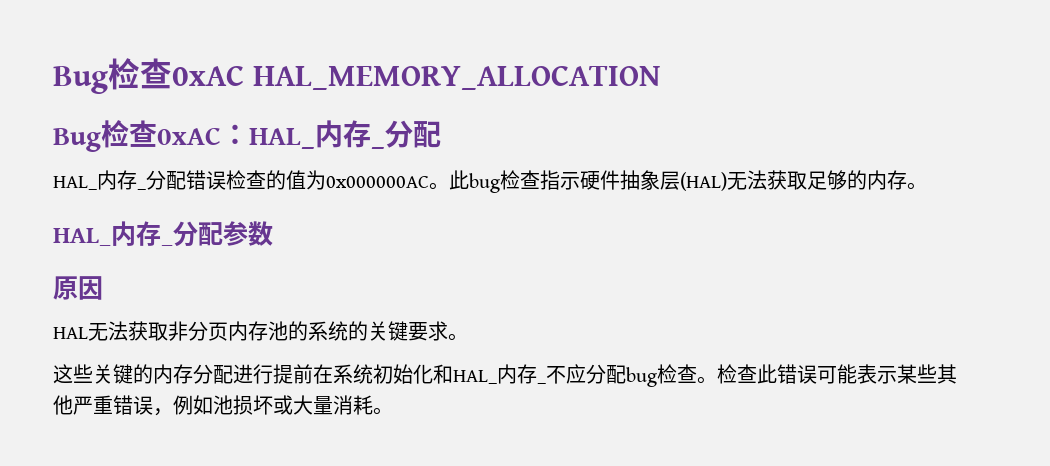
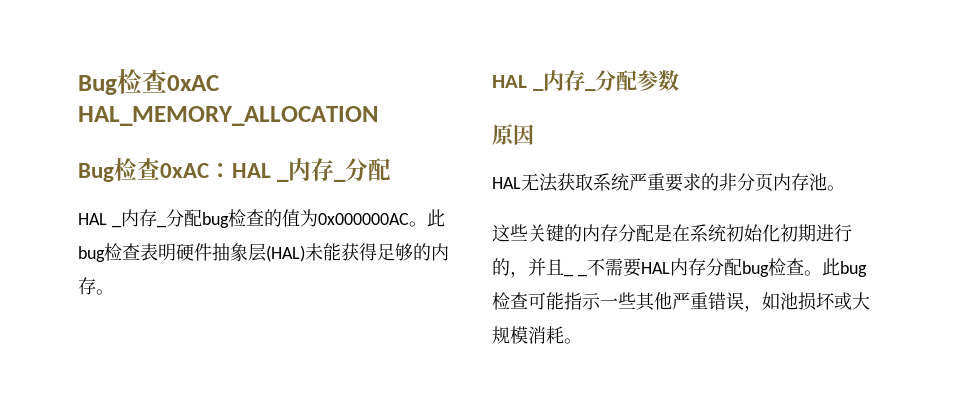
[249,128,315,149] HAL_ -> [232,163,271,178] [277,178,290,182] HAL _
[53,170,226,190] HAL_内存_分配错误 -> [78,213,107,225] [111,209,229,228] HAL _内存_分配bug
[540,170,580,190] 指示 -> [140,243,176,261] 表明
[727,170,807,190] 无法获取 -> [305,243,377,261] 未能获得
[53,228,111,246] HAL_ -> [492,75,527,88] [532,88,544,91] HAL _
[168,321,448,341] 非分页内存池的系统的关键要求 -> [593,173,827,192] 系统严重要求的非分页内存池
[233,364,313,384] 进行提前 -> [654,224,672,242] 是
[433,364,917,387] 和HAL_内存_不应分配bug检查。检查此错误可能表示某 -> [780,224,852,242] [492,258,867,278] [492,292,618,310] 初期进行的，并且_ _不需要HAL内存分配bug检查。此bug检查可能指示一
[173,395,193,415] 例 -> (762, 308) none
[313,396,333,415] 量 -> [492,326,528,344] 规模

